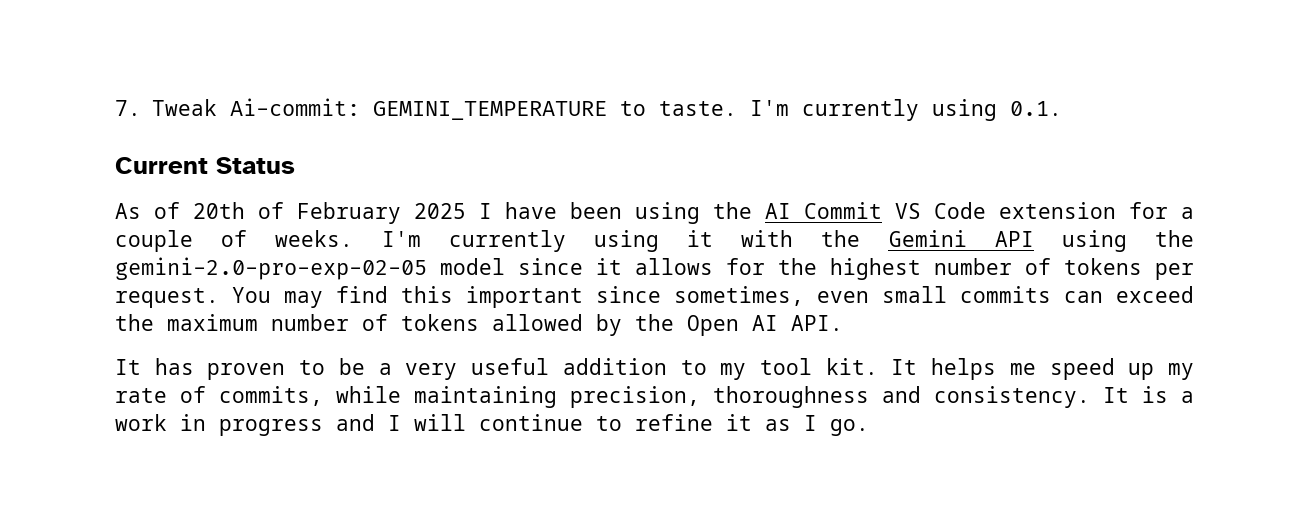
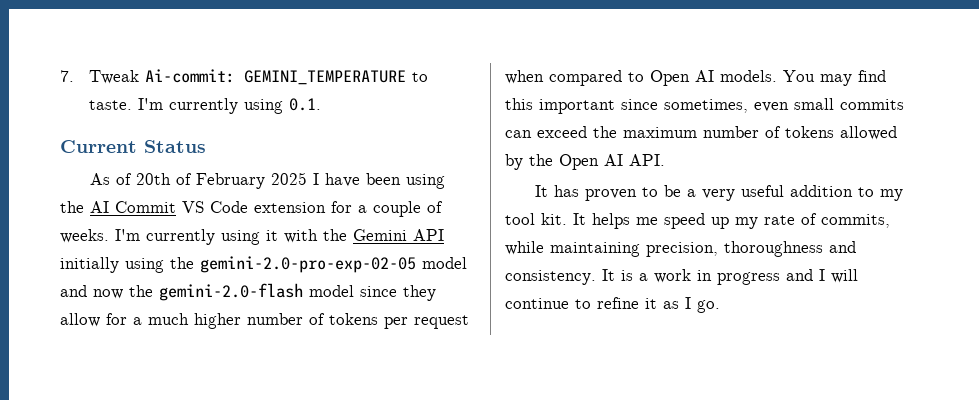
(1034, 239) none -> [60,257,119,273] initially
[518,258,1194,280] [115,288,219,308] since it allows for the highest number of tokens per request. -> [60,283,436,301] [60,313,469,329] [505,70,777,86] and now the gemini-2.0-flash model since they allow for a much higher number of tokens per request when compared to Open AI models.

